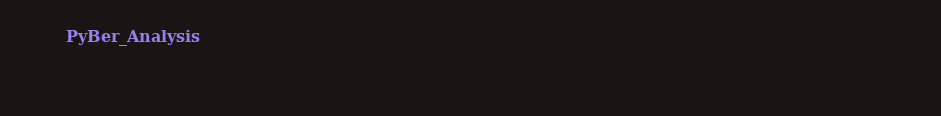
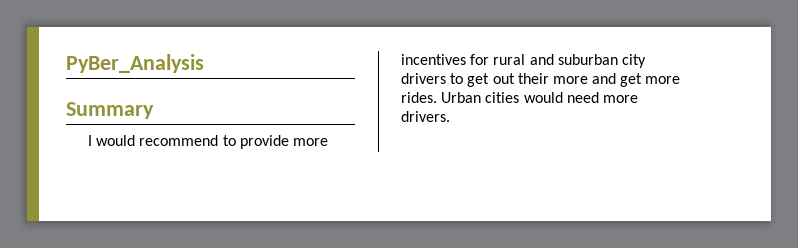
(200, 38) none -> [66,102,154,119] [88,135,329,149] [401,54,646,68] [401,73,681,87] [401,92,638,103] [401,111,450,122] // Summary // I would recommend to provide more incentives for rural and suburban city drivers to get out their more and get more rides. Urban cities would need more drivers.

